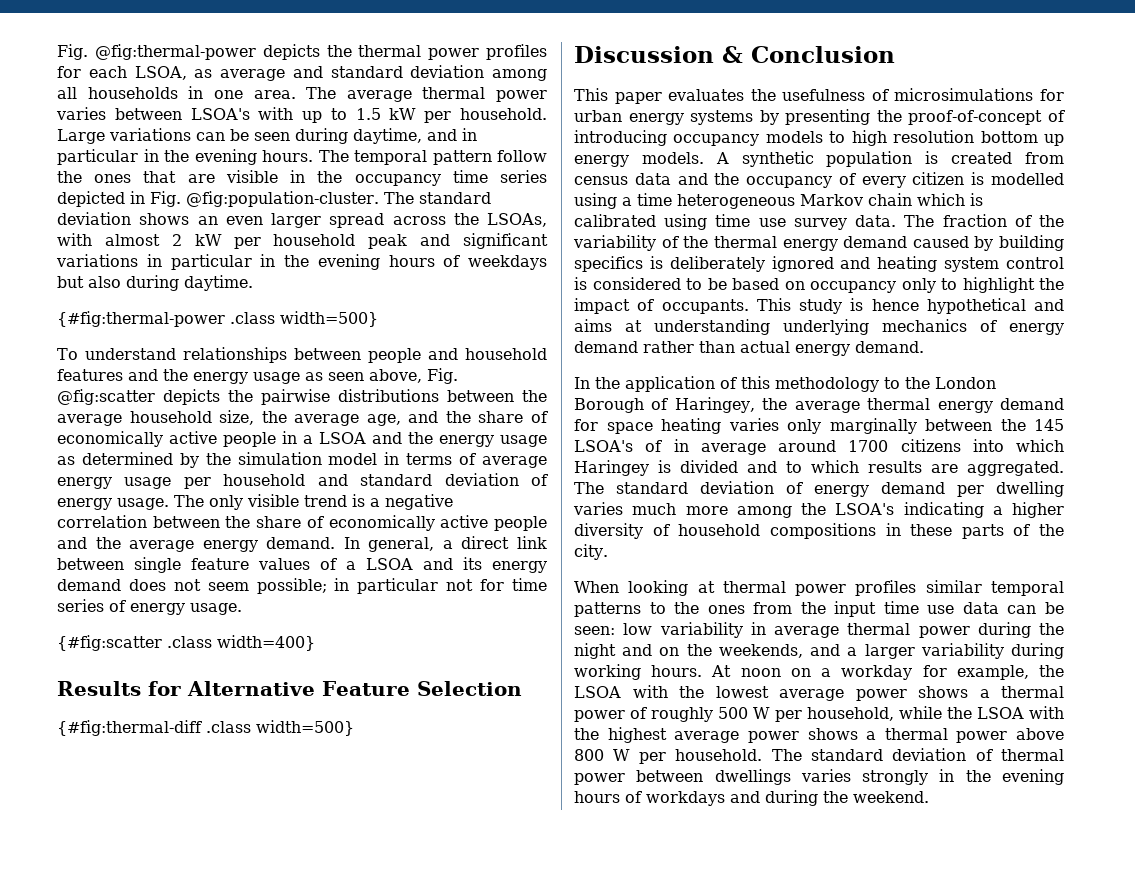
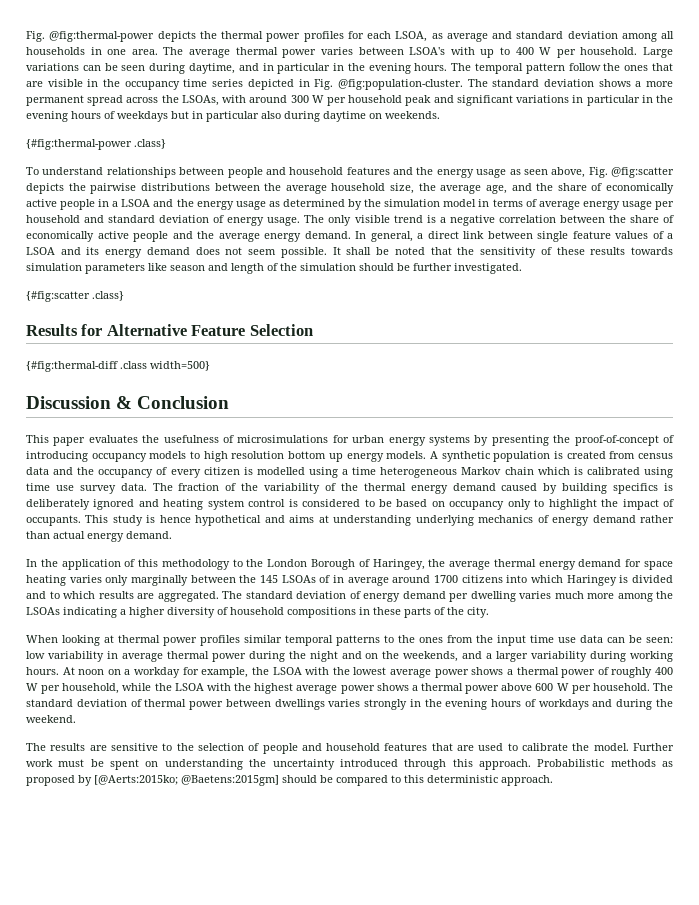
[355,108,417,120] 1.5 kW -> [515,47,552,55] 400 W
[197,213,321,228] an even larger -> [635,81,673,87] [26,95,84,106] a more permanent
[104,234,222,246] almost 2 kW -> [249,95,324,103] around 300 W
[88,275,253,291] also during daytime. -> [192,111,440,122] in particular also during daytime on weekends.
[230,311,378,327] .class width=500} -> [134,139,166,149] .class}
[256,578,548,594] [57,599,242,615] possible; in particular not for time series of energy usage. -> [280,247,673,258] [26,263,522,274] possible. It shall be noted that the sensitivity of these results towards simulation parameters like season and length of the simulation should be further investigated.
[167,635,315,651] .class width=400} -> [92,291,124,301] .class}
[574,440,633,452] LSOA's -> [281,575,316,583] LSOAs
[835,503,895,515] LSOA's -> [26,607,60,615] LSOAs
[718,707,749,719] 500 -> [654,667,673,675] 400
[574,749,604,761] 800 -> [535,683,554,691] 600
(929, 797) none -> [26,743,674,754] [26,759,673,770] [26,775,553,786] // The results are sensitive to the selection of people and household features that are used to calibrate the model. Further work must be spent on understanding the uncertainty introduced through this approach. Probabilistic methods as proposed by [@Aerts:2015ko; @Baetens:2015gm] should be compared to this deterministic approach.

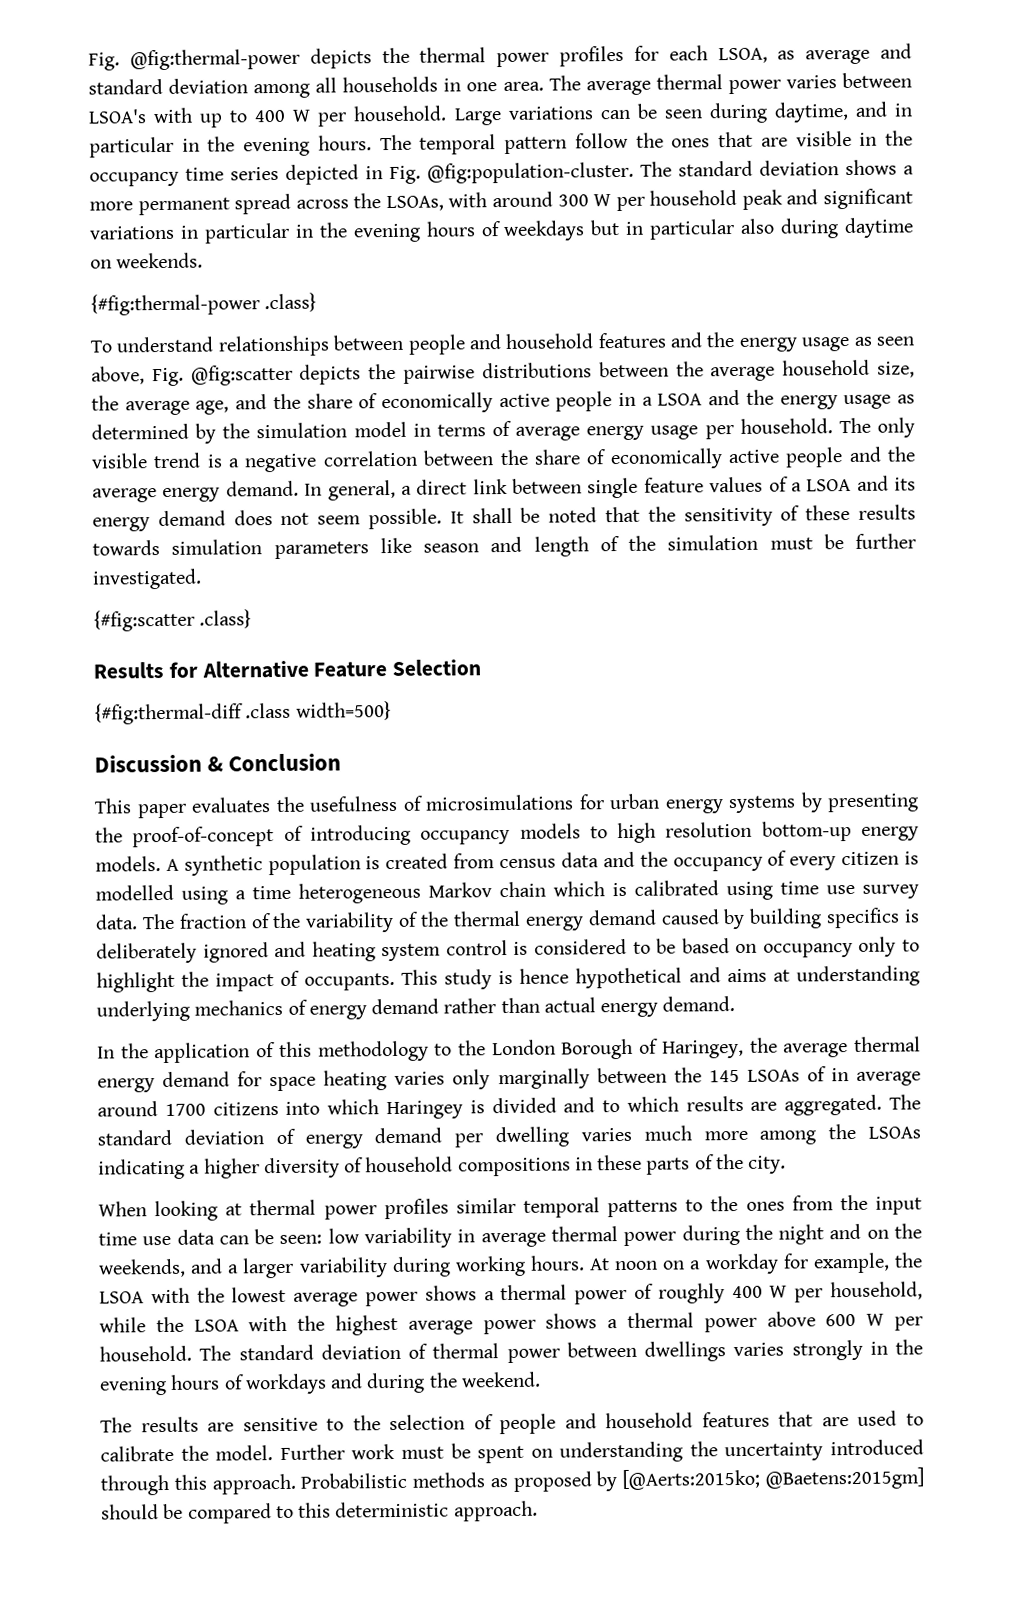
[26,215,301,226] household and standard deviation of energy usage. -> [739,418,833,434] household.
[359,263,394,271] should -> [769,537,813,550] must
[288,451,343,462] bottom up -> [761,820,852,842] bottom-up

